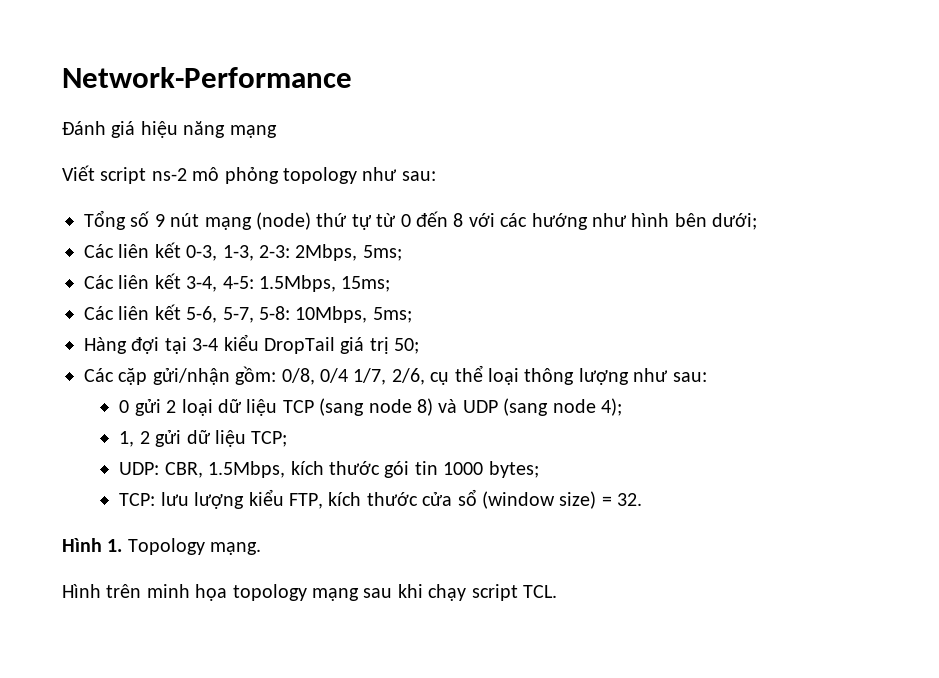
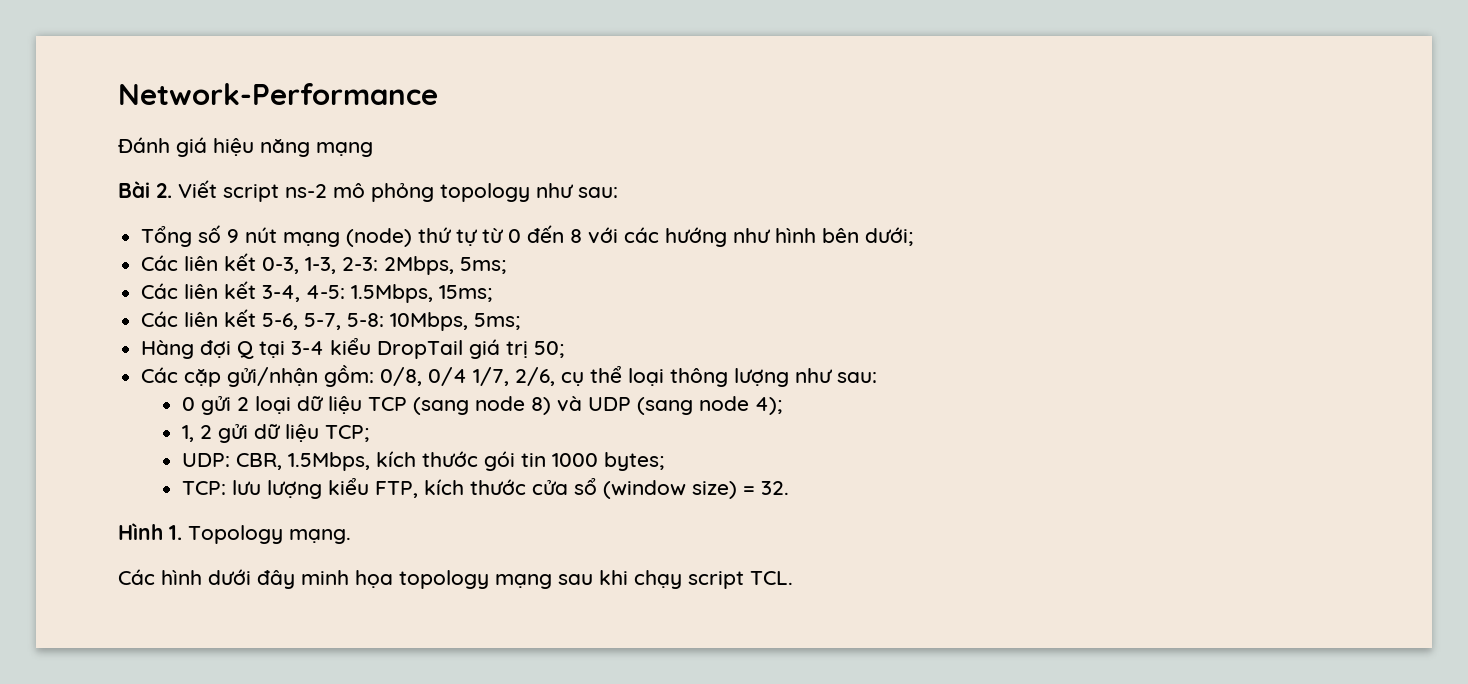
(277, 131) none -> [118,181,172,198] Bài 2.
(160, 345) none -> [237,341,255,359] Q
[62,584,142,598] Hình trên -> [118,569,295,589] Các hình dưới đây

